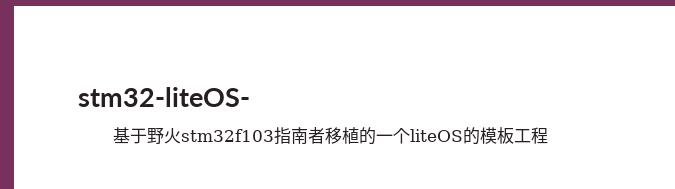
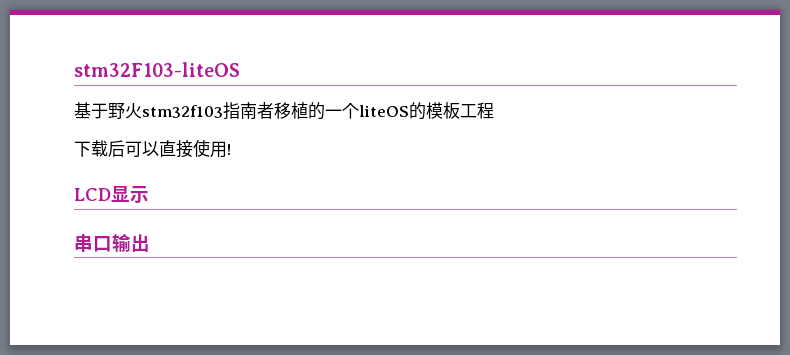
[78,87,250,107] stm32-liteOS- -> [74,62,240,77] stm32F103-liteOS
(548, 135) none -> [74,139,231,158] [74,186,149,203] [74,233,150,252] // 下载后可以直接使用! // LCD显示 // 串口输出

